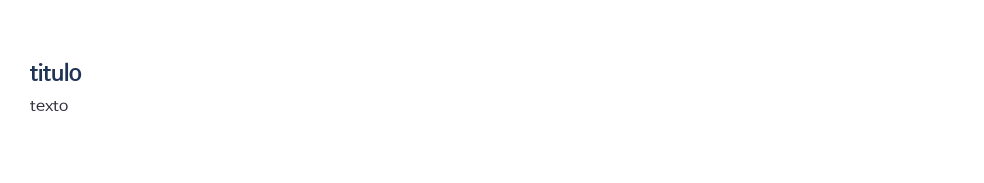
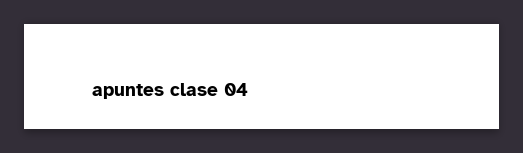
[30,62,82,81] [30,101,68,112] titulo // texto -> [92,83,248,99] apuntes clase 04

